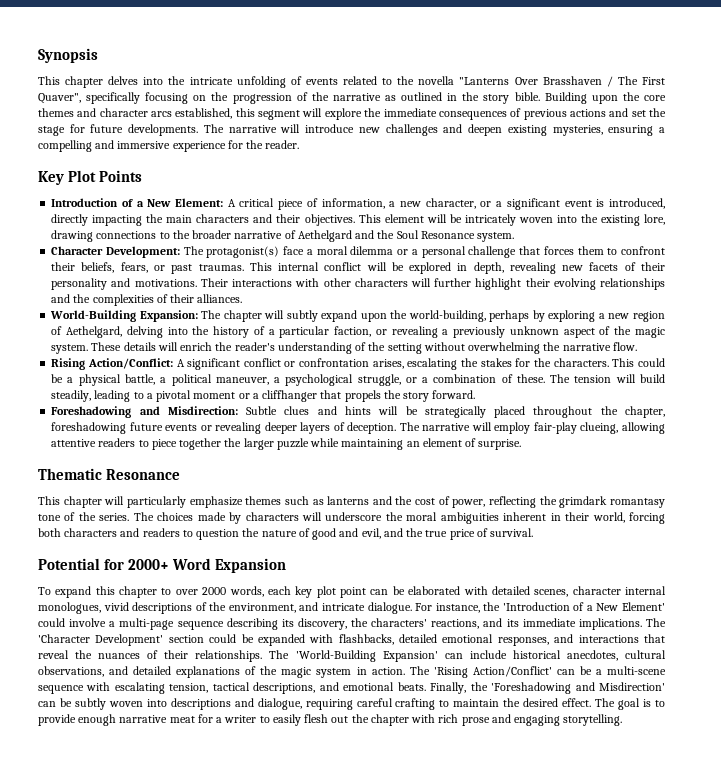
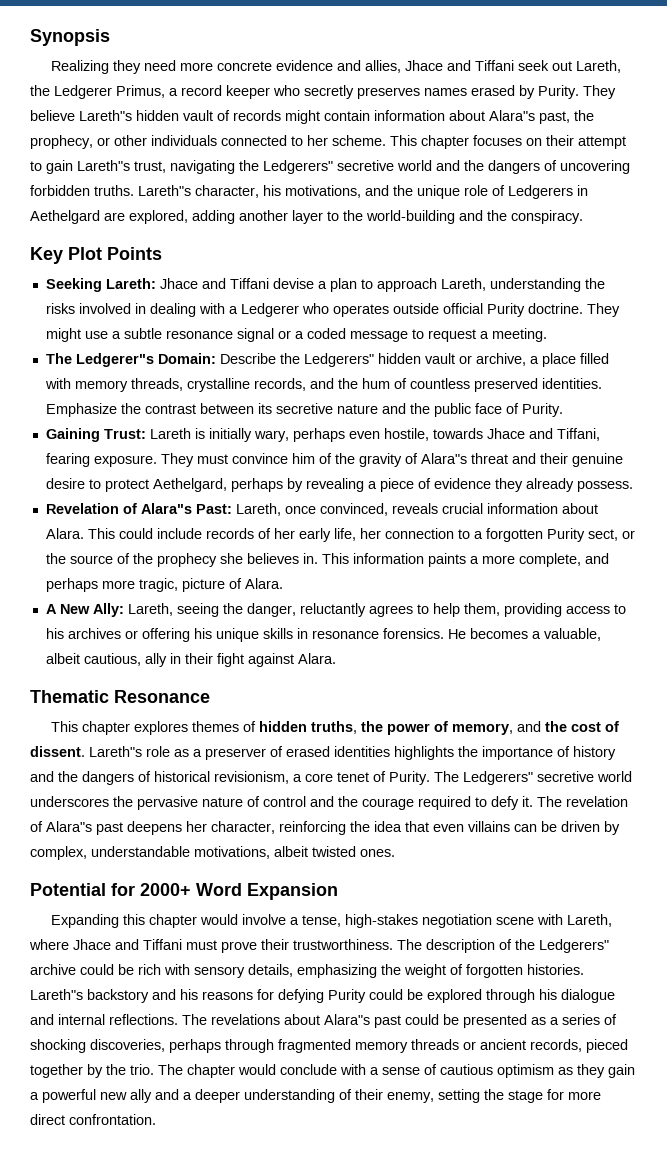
[38,76,665,88] [38,92,666,104] [38,108,667,120] [38,124,666,136] [38,140,300,152] [38,170,143,185] [51,198,665,210] [51,214,665,226] [51,230,515,242] [51,246,665,258] [51,262,665,274] [51,278,665,290] [51,294,243,306] [50,310,665,322] [51,326,665,338] [51,342,637,354] [51,358,665,370] [51,374,665,386] [51,390,476,402] [51,406,665,418] [51,422,665,434] [51,438,522,450] [38,468,181,480] [38,496,665,508] [38,512,666,524] [38,528,534,540] This chapter delves into the intricate unfolding of events related to the novella "Lanterns Over Brasshaven / The First Quaver", specifically focusing on the progression of the narrative as outlined in the story bible. Building upon the core themes and character arcs established, this segment will explore the immediate consequences of previous actions and set the stage for future developments. The narrative will introduce new challenges and deepen existing mysteries, ensuring a compelling and immersive experience for the reader. // Key Plot Points // Introduction of a New Element: A critical piece of information, a new character, or a significant event is introduced, directly impacting the main characters and their objectives. This element will be intricately woven into the existing lore, drawing connections to the broader narrative of Aethelgard and the Soul Resonance system. // Character Development: The protagonist(s) face a moral dilemma or a personal challenge that forces them to confront their beliefs, fears, or past traumas. This internal conflict will be explored in depth, revealing new facets of their personality and motivations. Their interactions with other characters will further highlight their evolving relationships and the complexities of their alliances. // World-Building Expansion: The chapter will subtly expand upon the world-building, perhaps by exploring a new region of Aethelgard, delving into the history of a particular faction, or revealing a previously unknown aspect of the magic system. These details will enrich the reader's understanding of the setting without overwhelming the narrative flow. // Rising Action/Conflict: A significant conflict or confrontation arises, escalating the stakes for the characters. This could be a physical battle, a political maneuver, a psychological struggle, or a combination of these. The tension will build steadily, leading to a pivotal moment or a cliffhanger that propels the story forward. // Foreshadowing and Misdirection: Subtle clues and hints will be strategically placed throughout the chapter, foreshadowing future events or revealing deeper layers of deception. The narrative will employ fair-play clueing, allowing attentive readers to piece together the larger puzzle while maintaining an element of surprise. // Thematic Resonance // This chapter will particularly emphasize themes such as lanterns and the cost of power, reflecting the grimdark romantasy tone of the series. The choices made by characters will underscore the moral ambiguities inherent in their world, forcing both characters and readers to question the nature of good and evil, and the true price of survival. -> [51,60,622,74] [30,85,616,99] [30,110,594,124] [30,135,626,149] [30,160,630,174] [30,185,588,199] [30,210,583,224] [30,247,162,264] [45,278,605,292] [45,303,620,317] [45,328,547,342] [45,353,609,367] [44,378,602,392] [45,403,563,417] [45,428,600,442] [45,453,623,467] [45,478,633,492] [45,503,598,516] [45,528,635,542] [45,553,609,567] [45,578,283,592] [45,603,626,617] [45,628,601,642] [45,653,336,667] [30,690,210,703] [51,721,620,735] [30,746,616,760] [30,771,632,785] [30,796,628,810] [30,821,620,835] [30,846,395,860] Realizing they need more concrete evidence and allies, Jhace and Tiffani seek out Lareth, the Ledgerer Primus, a record keeper who secretly preserves names erased by Purity. They believe Lareth"s hidden vault of records might contain information about Alara"s past, the prophecy, or other individuals connected to her scheme. This chapter focuses on their attempt to gain Lareth"s trust, navigating the Ledgerers" secretive world and the dangers of uncovering forbidden truths. Lareth"s character, his motivations, and the unique role of Ledgerers in Aethelgard are explored, adding another layer to the world-building and the conspiracy. // Key Plot Points // Seeking Lareth: Jhace and Tiffani devise a plan to approach Lareth, understanding the risks involved in dealing with a Ledgerer who operates outside official Purity doctrine. They might use a subtle resonance signal or a coded message to request a meeting. // The Ledgerer"s Domain: Describe the Ledgerers" hidden vault or archive, a place filled with memory threads, crystalline records, and the hum of countless preserved identities. Emphasize the contrast between its secretive nature and the public face of Purity. // Gaining Trust: Lareth is initially wary, perhaps even hostile, towards Jhace and Tiffani, fearing exposure. They must convince him of the gravity of Alara"s threat and their genuine desire to protect Aethelgard, perhaps by revealing a piece of evidence they already possess. // Revelation of Alara"s Past: Lareth, once convinced, reveals crucial information about Alara. This could include records of her early life, her connection to a forgotten Purity sect, or the source of the prophecy she believes in. This information paints a more complete, and perhaps more tragic, picture of Alara. // A New Ally: Lareth, seeing the danger, reluctantly agrees to help them, providing access to his archives or offering his unique skills in resonance forensics. He becomes a valuable, albeit cautious, ally in their fight against Alara. // Thematic Resonance // This chapter explores themes of hidden truths, the power of memory, and the cost of dissent. Lareth"s role as a preserver of erased identities highlights the importance of history and the dangers of historical revisionism, a core tenet of Purity. The Ledgerers" secretive world underscores the pervasive nature of control and the courage required to defy it. The revelation of Alara"s past deepens her character, reinforcing the idea that even villains can be driven by complex, understandable motivations, albeit twisted ones.
[38,586,666,598] [38,602,665,614] [38,618,666,630] [38,634,665,646] [38,650,667,662] [38,666,666,678] [38,682,665,694] [38,698,665,710] [38,714,623,726] To expand this chapter to over 2000 words, each key plot point can be elaborated with detailed scenes, character internal monologues, vivid descriptions of the environment, and intricate dialogue. For instance, the 'Introduction of a New Element' could involve a multi-page sequence describing its discovery, the characters' reactions, and its immediate implications. The 'Character Development' section could be expanded with flashbacks, detailed emotional responses, and interactions that reveal the nuances of their relationships. The 'World-Building Expansion' can include historical anecdotes, cultural observations, and detailed explanations of the magic system in action. The 'Rising Action/Conflict' can be a multi-scene sequence with escalating tension, tactical descriptions, and emotional beats. Finally, the 'Foreshadowing and Misdirection' can be subtly woven into descriptions and dialogue, requiring careful crafting to maintain the desired effect. The goal is to provide enough narrative meat for a writer to easily flesh out the chapter with rich prose and engaging storytelling. -> [51,914,613,928] [29,939,609,953] [30,964,584,978] [30,989,615,1003] [30,1014,617,1028] [30,1039,628,1053] [30,1064,635,1078] [30,1089,601,1103] [30,1114,156,1125] Expanding this chapter would involve a tense, high-stakes negotiation scene with Lareth, where Jhace and Tiffani must prove their trustworthiness. The description of the Ledgerers" archive could be rich with sensory details, emphasizing the weight of forgotten histories. Lareth"s backstory and his reasons for defying Purity could be explored through his dialogue and internal reflections. The revelations about Alara"s past could be presented as a series of shocking discoveries, perhaps through fragmented memory threads or ancient records, pieced together by the trio. The chapter would conclude with a sense of cautious optimism as they gain a powerful new ally and a deeper understanding of their enemy, setting the stage for more direct confrontation.

